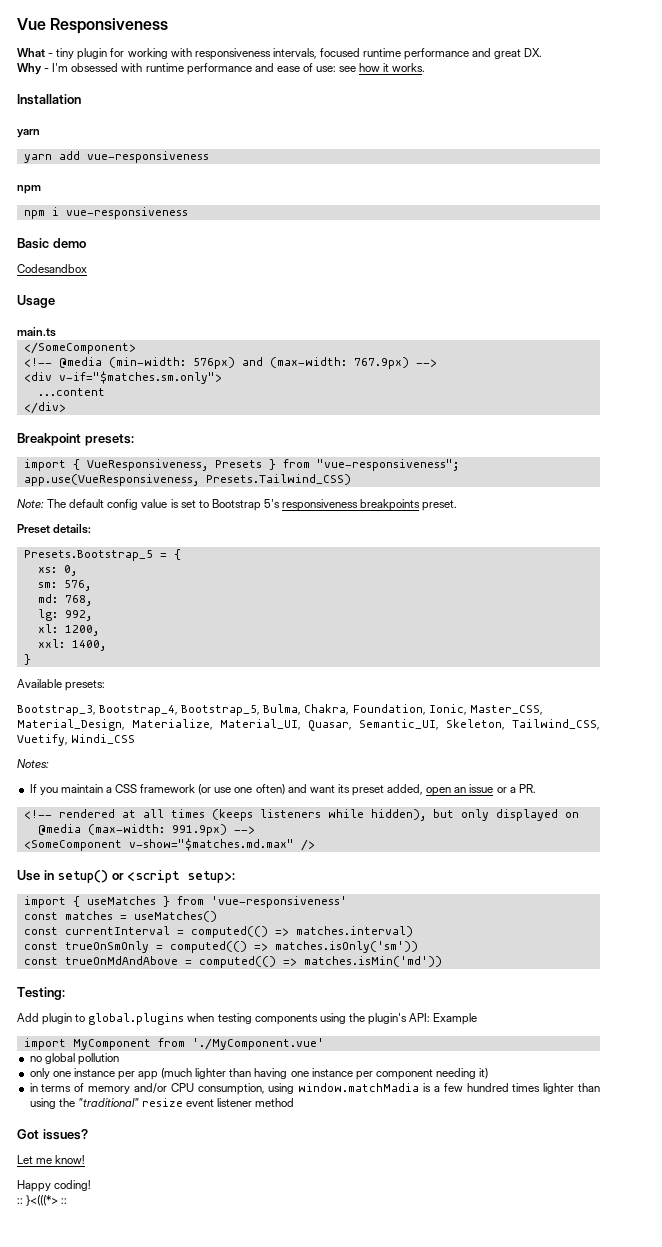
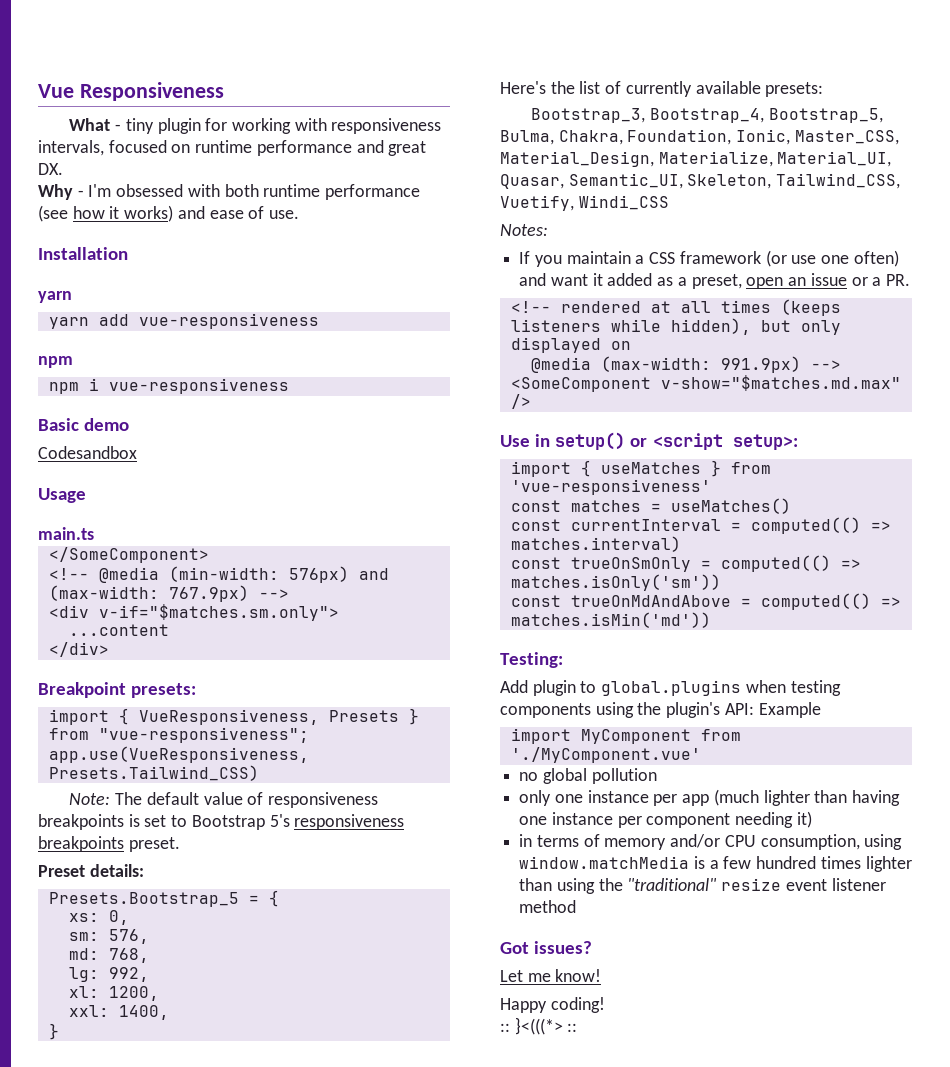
(360, 52) none -> [171,144,191,153] on
[145,63,426,75] runtime performance and ease of use: see how it works. -> [224,184,421,200] [38,205,300,222] both runtime performance (see how it works) and ease of use.
[107,499,168,510] config value -> [203,792,378,808] [38,814,124,830] value of responsiveness breakpoints
[17,679,62,688] Available -> [500,81,761,97] Here's the list of currently available
[337,784,424,796] its preset added, -> [592,273,742,289] it added as a preset,
[298,1083,420,1092] window.matchMadia -> [519,856,690,869] window.matchMedia

